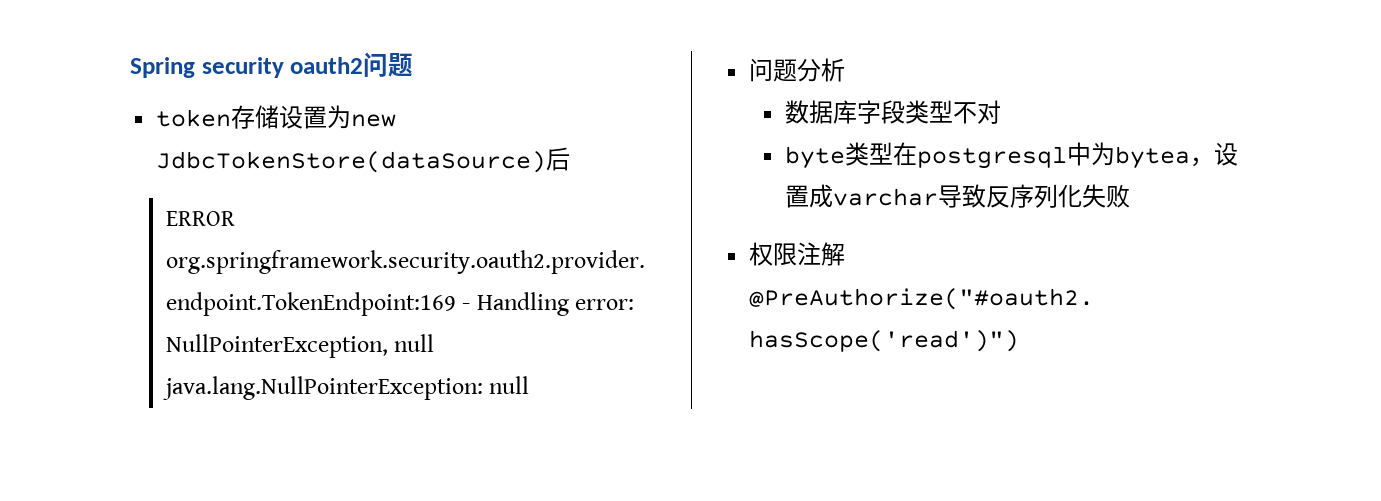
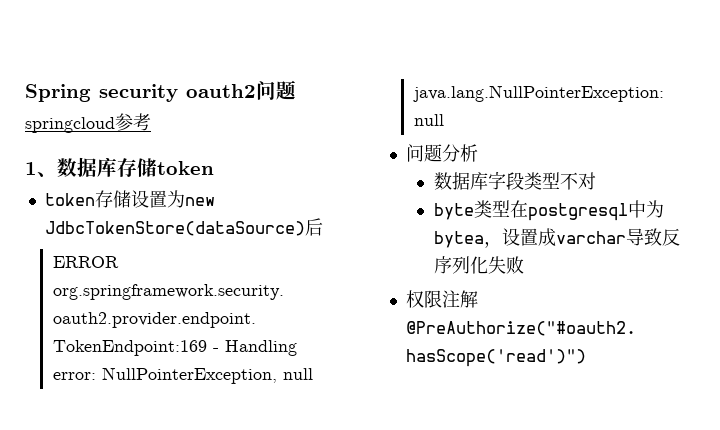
(414, 65) none -> [25,113,151,133] [25,157,214,177] // springcloud参考 // 1、数据库存储token

